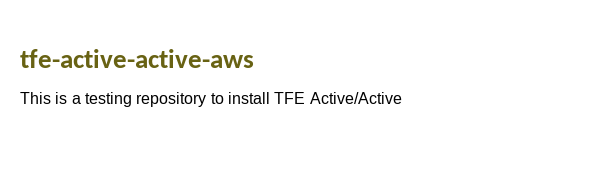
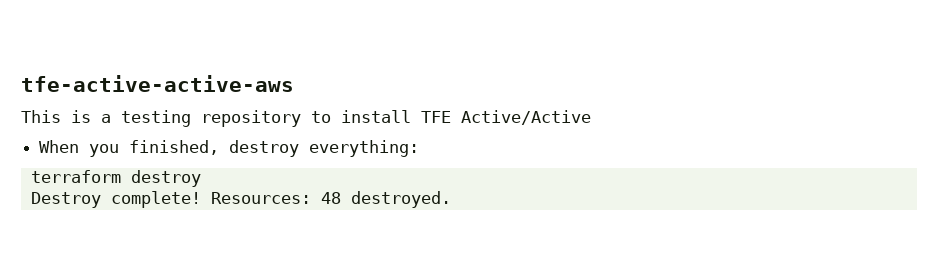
(402, 98) none -> [39,140,420,157] [30,170,201,187] [30,191,451,208] // When you finished, destroy everything: // terraform destroy // Destroy complete! Resources: 48 destroyed.

